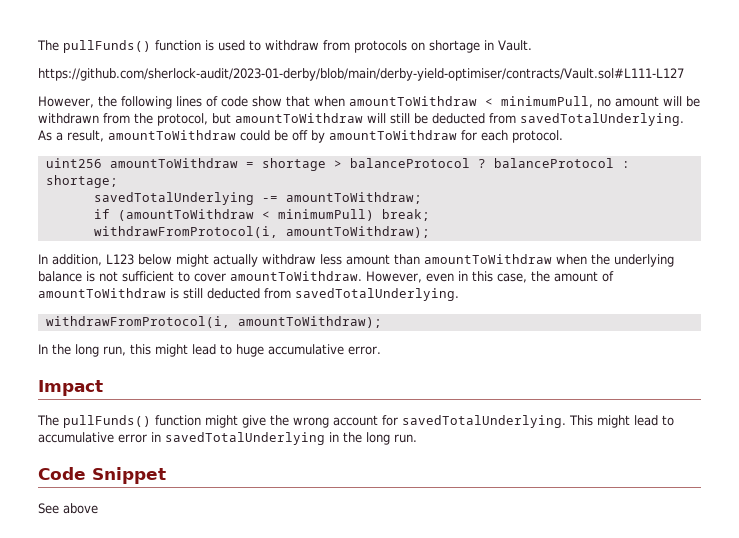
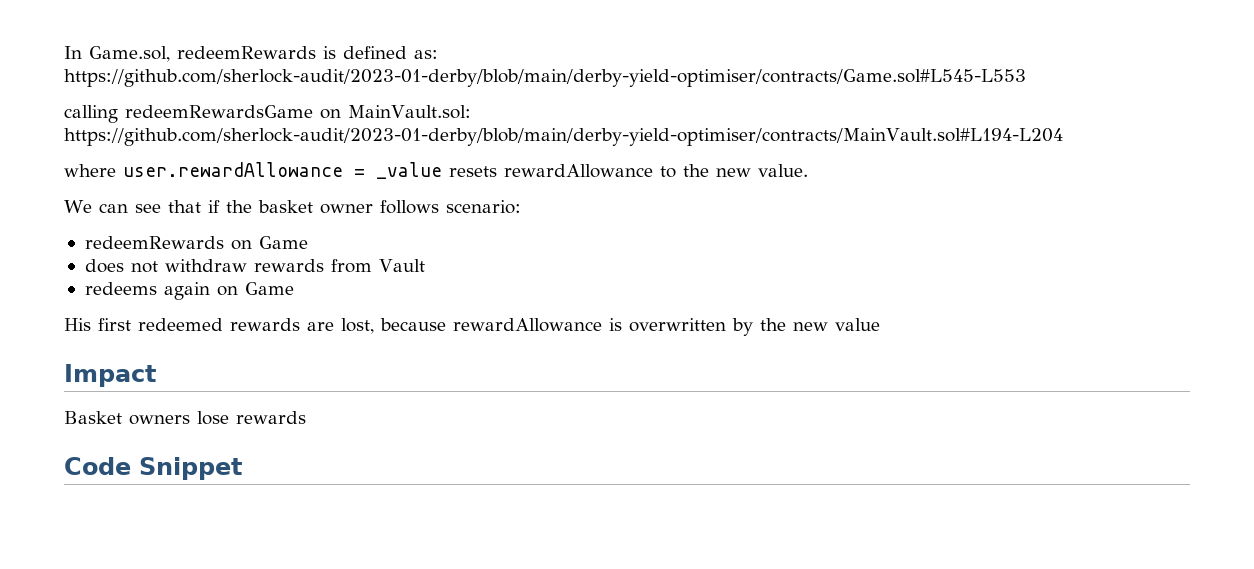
[37,40,532,53] [38,68,684,81] [38,96,700,109] [38,113,684,126] [38,130,563,143] [45,158,630,171] [45,175,118,188] [93,192,422,205] [93,209,430,221] [93,226,430,238] [38,254,674,267] [38,271,614,283] [38,288,459,301] [45,316,382,328] [38,344,381,357] [38,380,103,396] [37,415,674,428] [38,432,417,445] The pullFunds() function is used to withdraw from protocols on shortage in Vault. // https://github.com/sherlock-audit/2023-01-derby/blob/main/derby-yield-optimiser/contracts/Vault.sol#L111-L127 // However, the following lines of code show that when amountToWithdraw < minimumPull, no amount will be withdrawn from the protocol, but amountToWithdraw will still be deducted from savedTotalUnderlying. As a result, amountToWithdraw could be off by amountToWithdraw for each protocol. // uint256 amountToWithdraw = shortage > balanceProtocol ? balanceProtocol : shortage; // savedTotalUnderlying -= amountToWithdraw; // if (amountToWithdraw < minimumPull) break; // withdrawFromProtocol(i, amountToWithdraw); // In addition, L123 below might actually withdraw less amount than amountToWithdraw when the underlying balance is not sufficient to cover amountToWithdraw. However, even in this case, the amount of amountToWithdraw is still deducted from savedTotalUnderlying. // withdrawFromProtocol(i, amountToWithdraw); // In the long run, this might lead to huge accumulative error. // Impact // The pullFunds() function might give the wrong account for savedTotalUnderlying. This might lead to accumulative error in savedTotalUnderlying in the long run. -> [64,46,438,62] [64,69,1026,87] [64,105,471,123] [64,128,1063,146] [64,162,808,179] [64,200,521,214] [84,236,308,250] [84,259,425,273] [84,282,294,300] [64,318,880,336] [64,364,156,387] [64,411,306,425] In Game.sol, redeemRewards is defined as: https://github.com/sherlock-audit/2023-01-derby/blob/main/derby-yield-optimiser/contracts/Game.sol#L545-L553 // calling redeemRewardsGame on MainVault.sol: https://github.com/sherlock-audit/2023-01-derby/blob/main/derby-yield-optimiser/contracts/MainVault.sol#L194-L204 // where user.rewardAllowance = _value resets rewardAllowance to the new value. // We can see that if the basket owner follows scenario: // redeemRewards on Game // does not withdraw rewards from Vault // redeems again on Game // His first redeemed rewards are lost, because rewardAllowance is overwritten by the new value // Impact // Basket owners lose rewards
[38,503,98,514] // See above -> (242, 468) none

